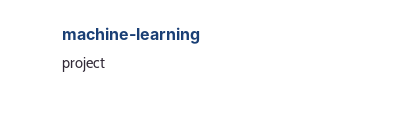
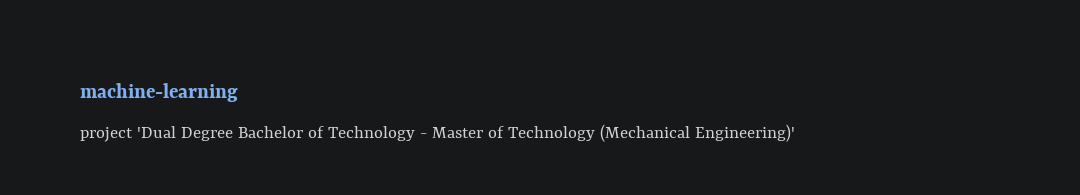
(105, 64) none -> [136,124,795,142] 'Dual Degree Bachelor of Technology - Master of Technology (Mechanical Engineering)'

